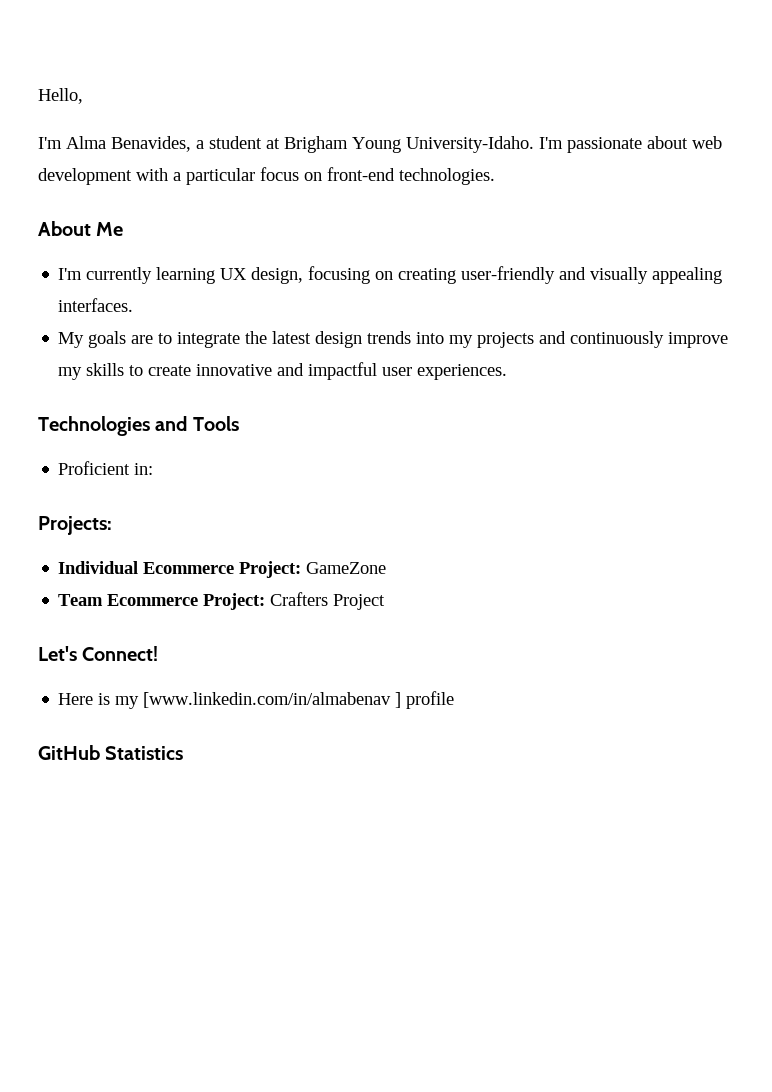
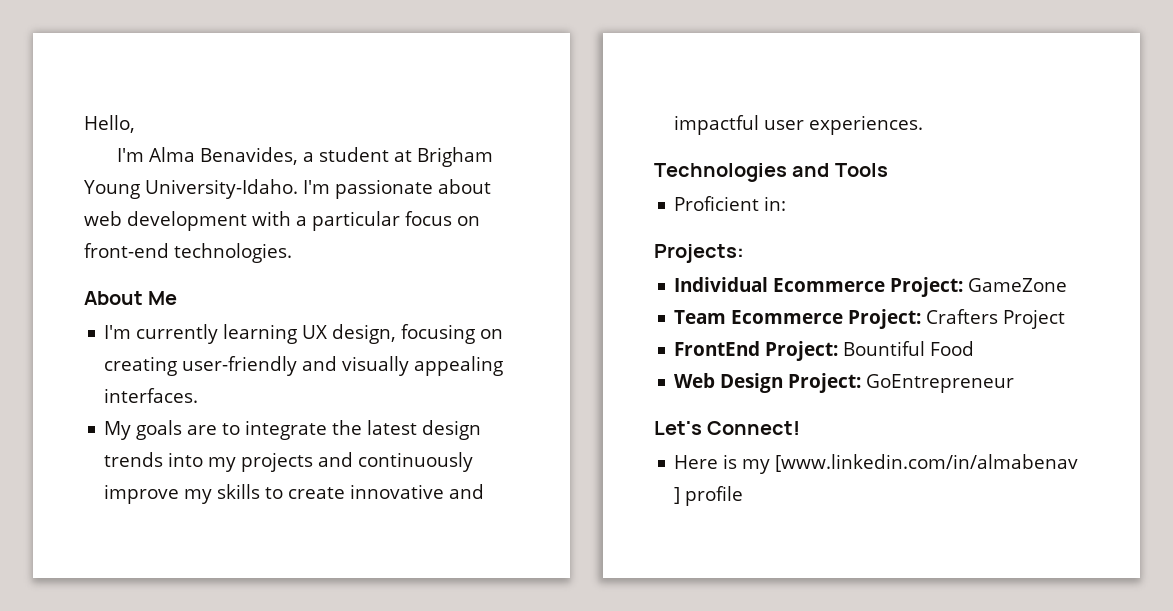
(386, 602) none -> [674,341,975,361] [674,373,1015,393] // FrontEnd Project: Bountiful Food // Web Design Project: GoEntrepreneur
[38,745,184,760] // GitHub Statistics -> (744, 496) none

